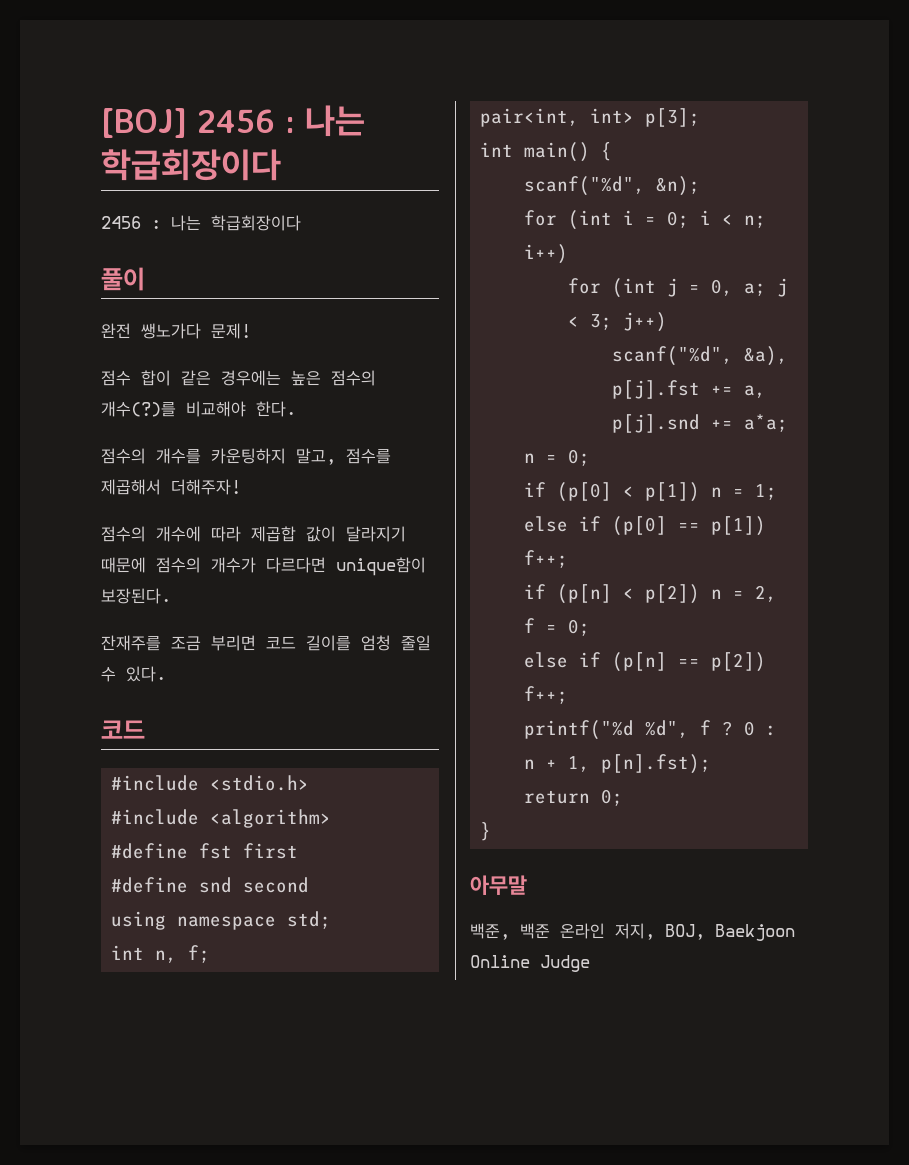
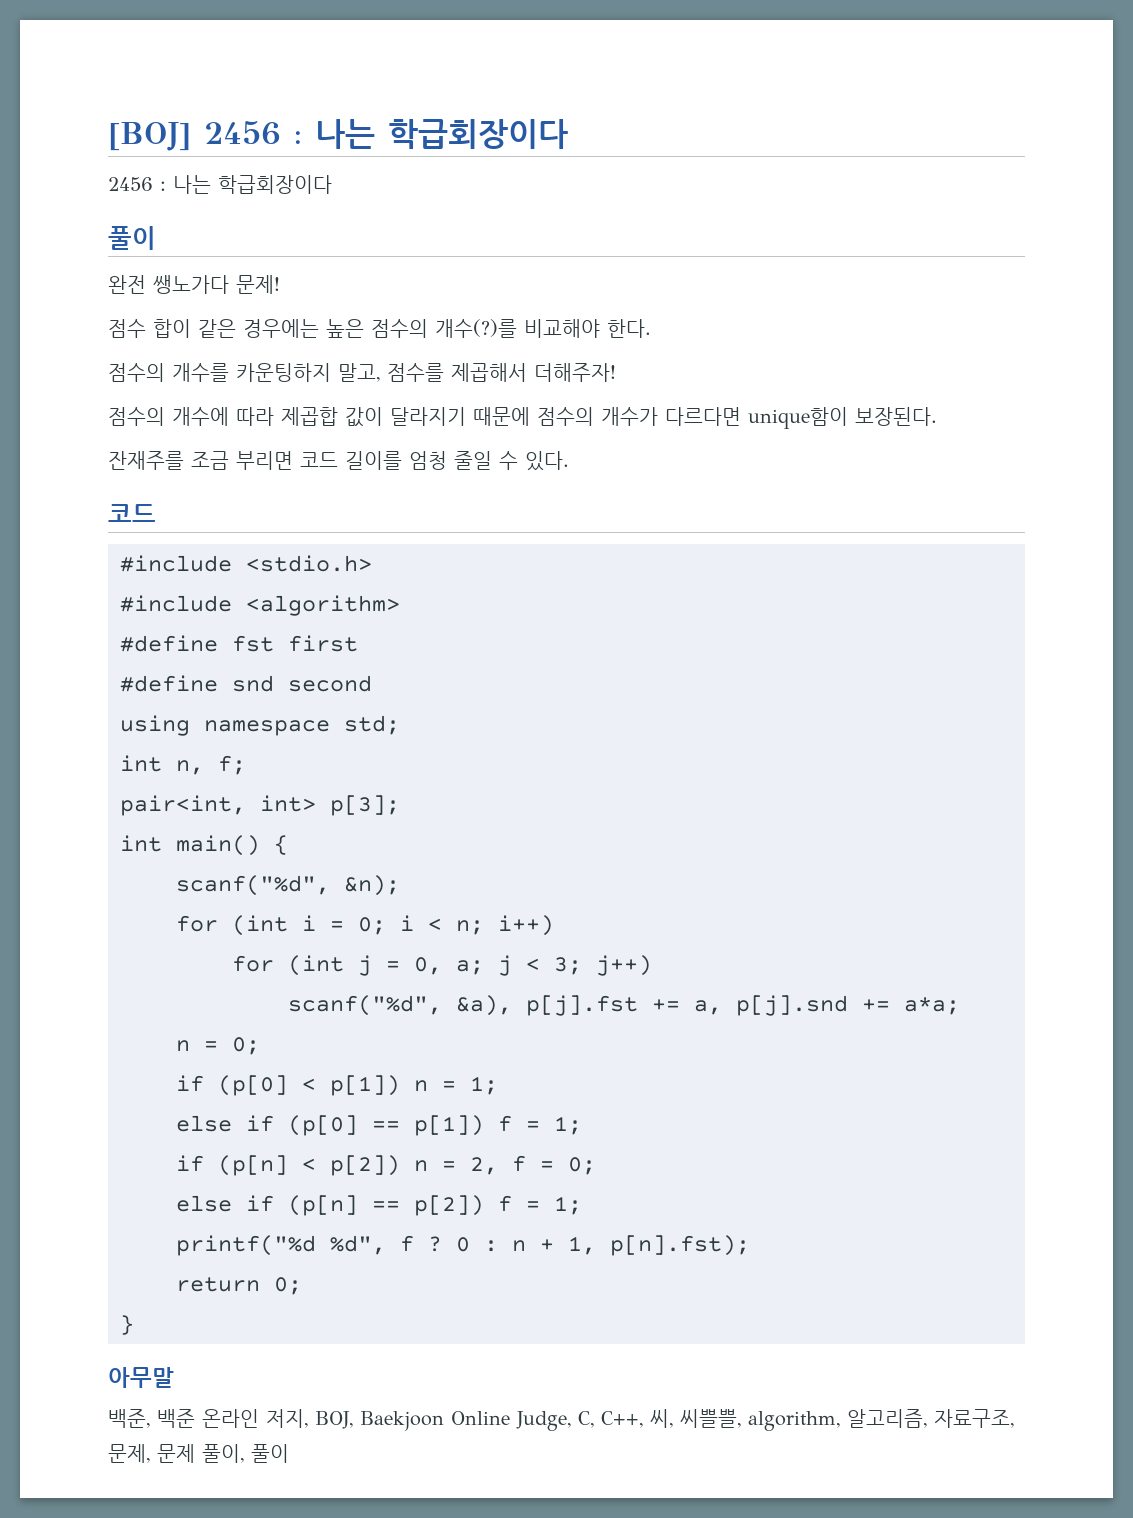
[524,550,569,568] f++; -> [498,1115,582,1135] f = 1;
[524,686,569,704] f++; -> [498,1195,582,1215] f = 1;
[540,955,590,972] Judge -> [516,1409,1014,1431] [108,1444,289,1463] Judge, C, C++, 씨, 씨쁠쁠, algorithm, 알고리즘, 자료구조, 문제, 문제 풀이, 풀이

